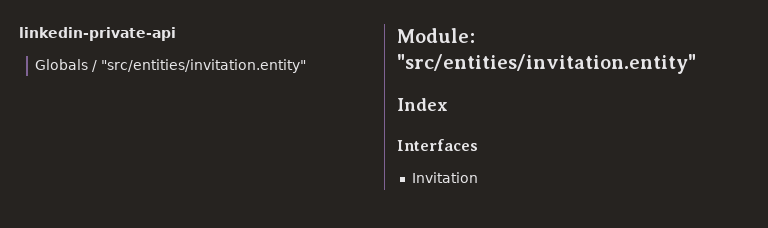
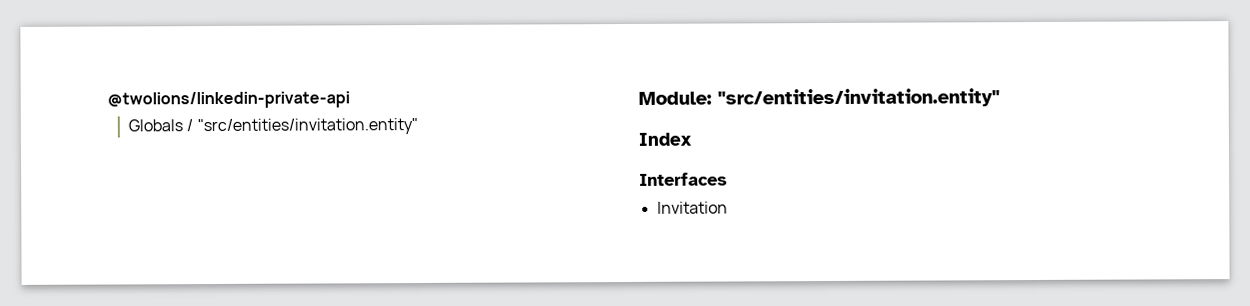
[19,27,176,41] linkedin-private-api -> [107,91,350,109] @twolions/linkedin-private-api

